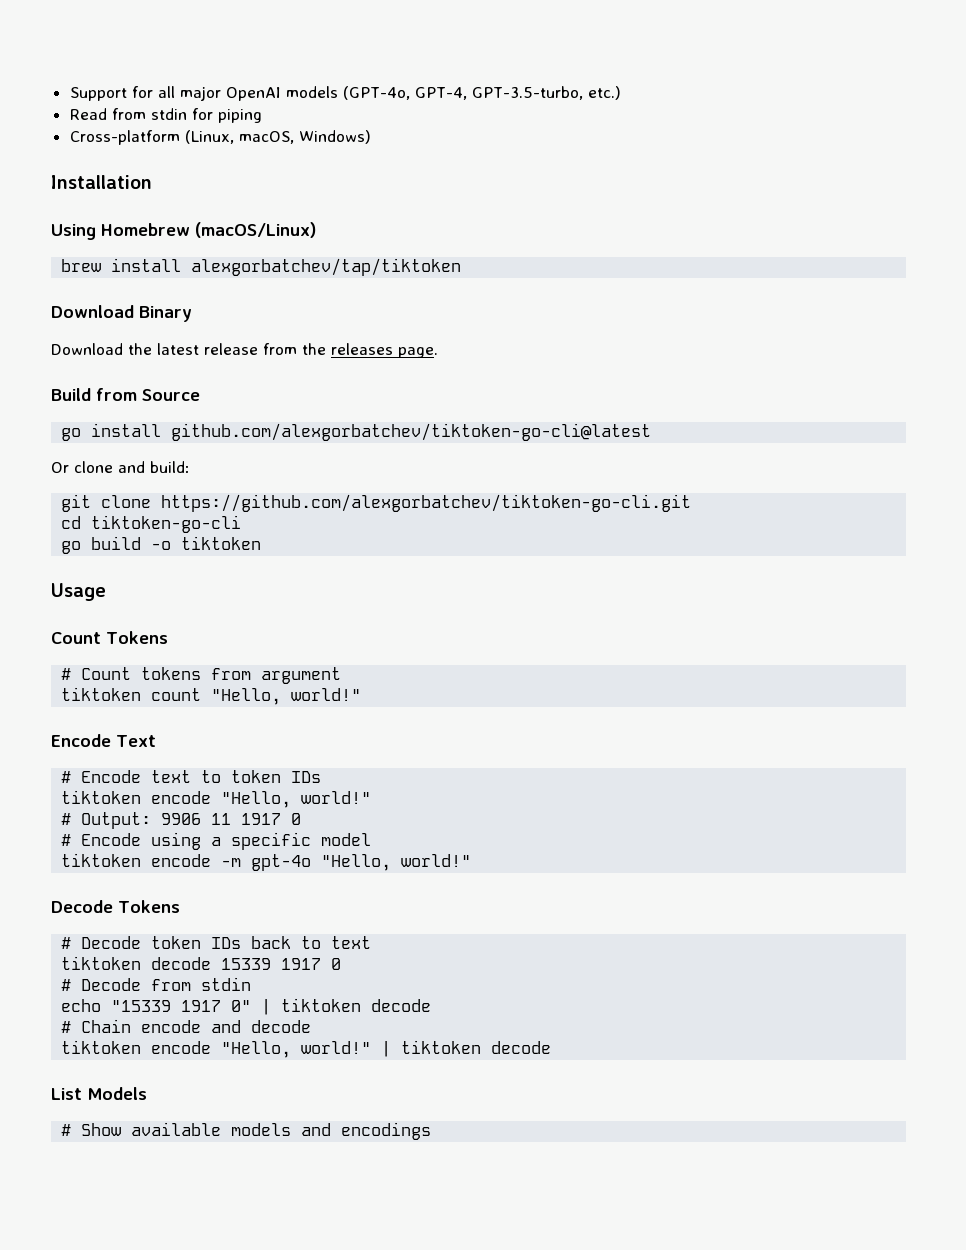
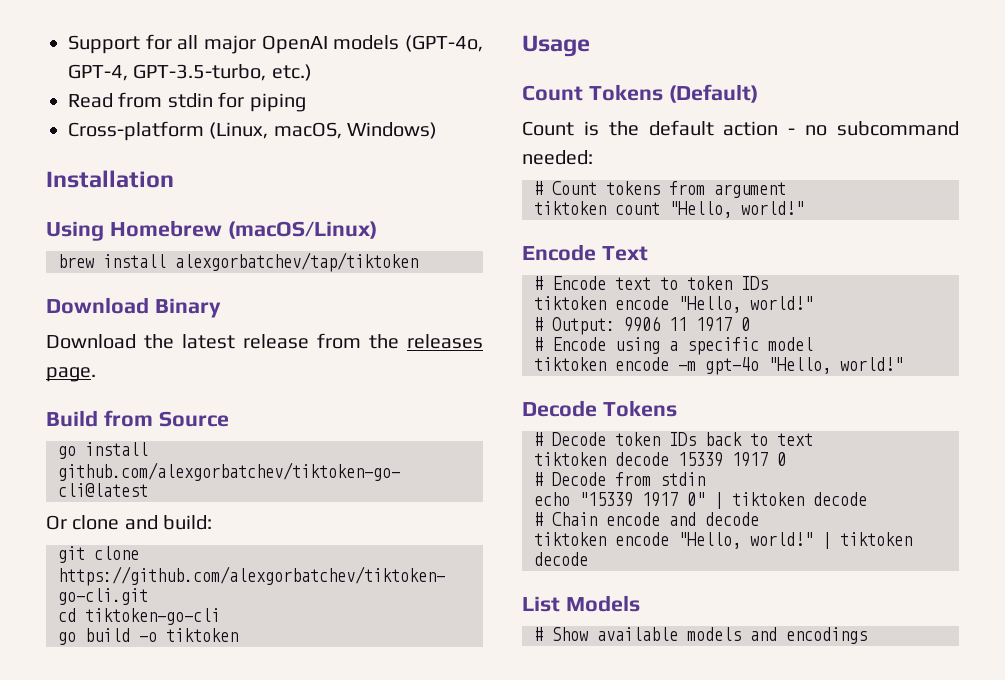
(168, 637) none -> [668,84,758,103] [522,120,959,136] [522,150,593,165] (Default) // Count is the default action - no subcommand needed:

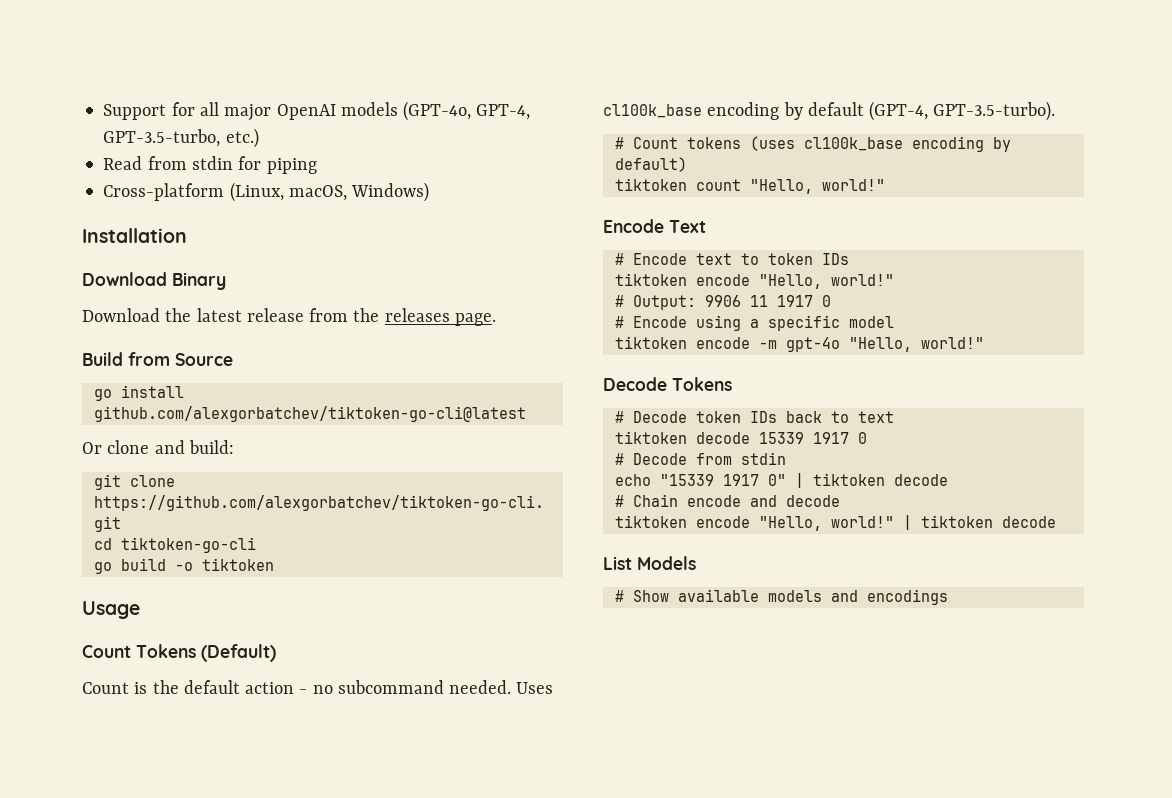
[46,220,377,241] [58,252,418,272] // Using Homebrew (macOS/Linux) // brew install alexgorbatchev/tap/tiktoken -> (187, 235) none
[522,150,593,165] [534,181,786,198] needed: // # Count tokens from argument -> [449,680,554,694] [603,101,1056,121] [614,136,1011,152] [614,157,687,172] needed. Uses cl100k_base encoding by default (GPT-4, GPT-3.5-turbo). // # Count tokens (uses cl100k_base encoding by default)

